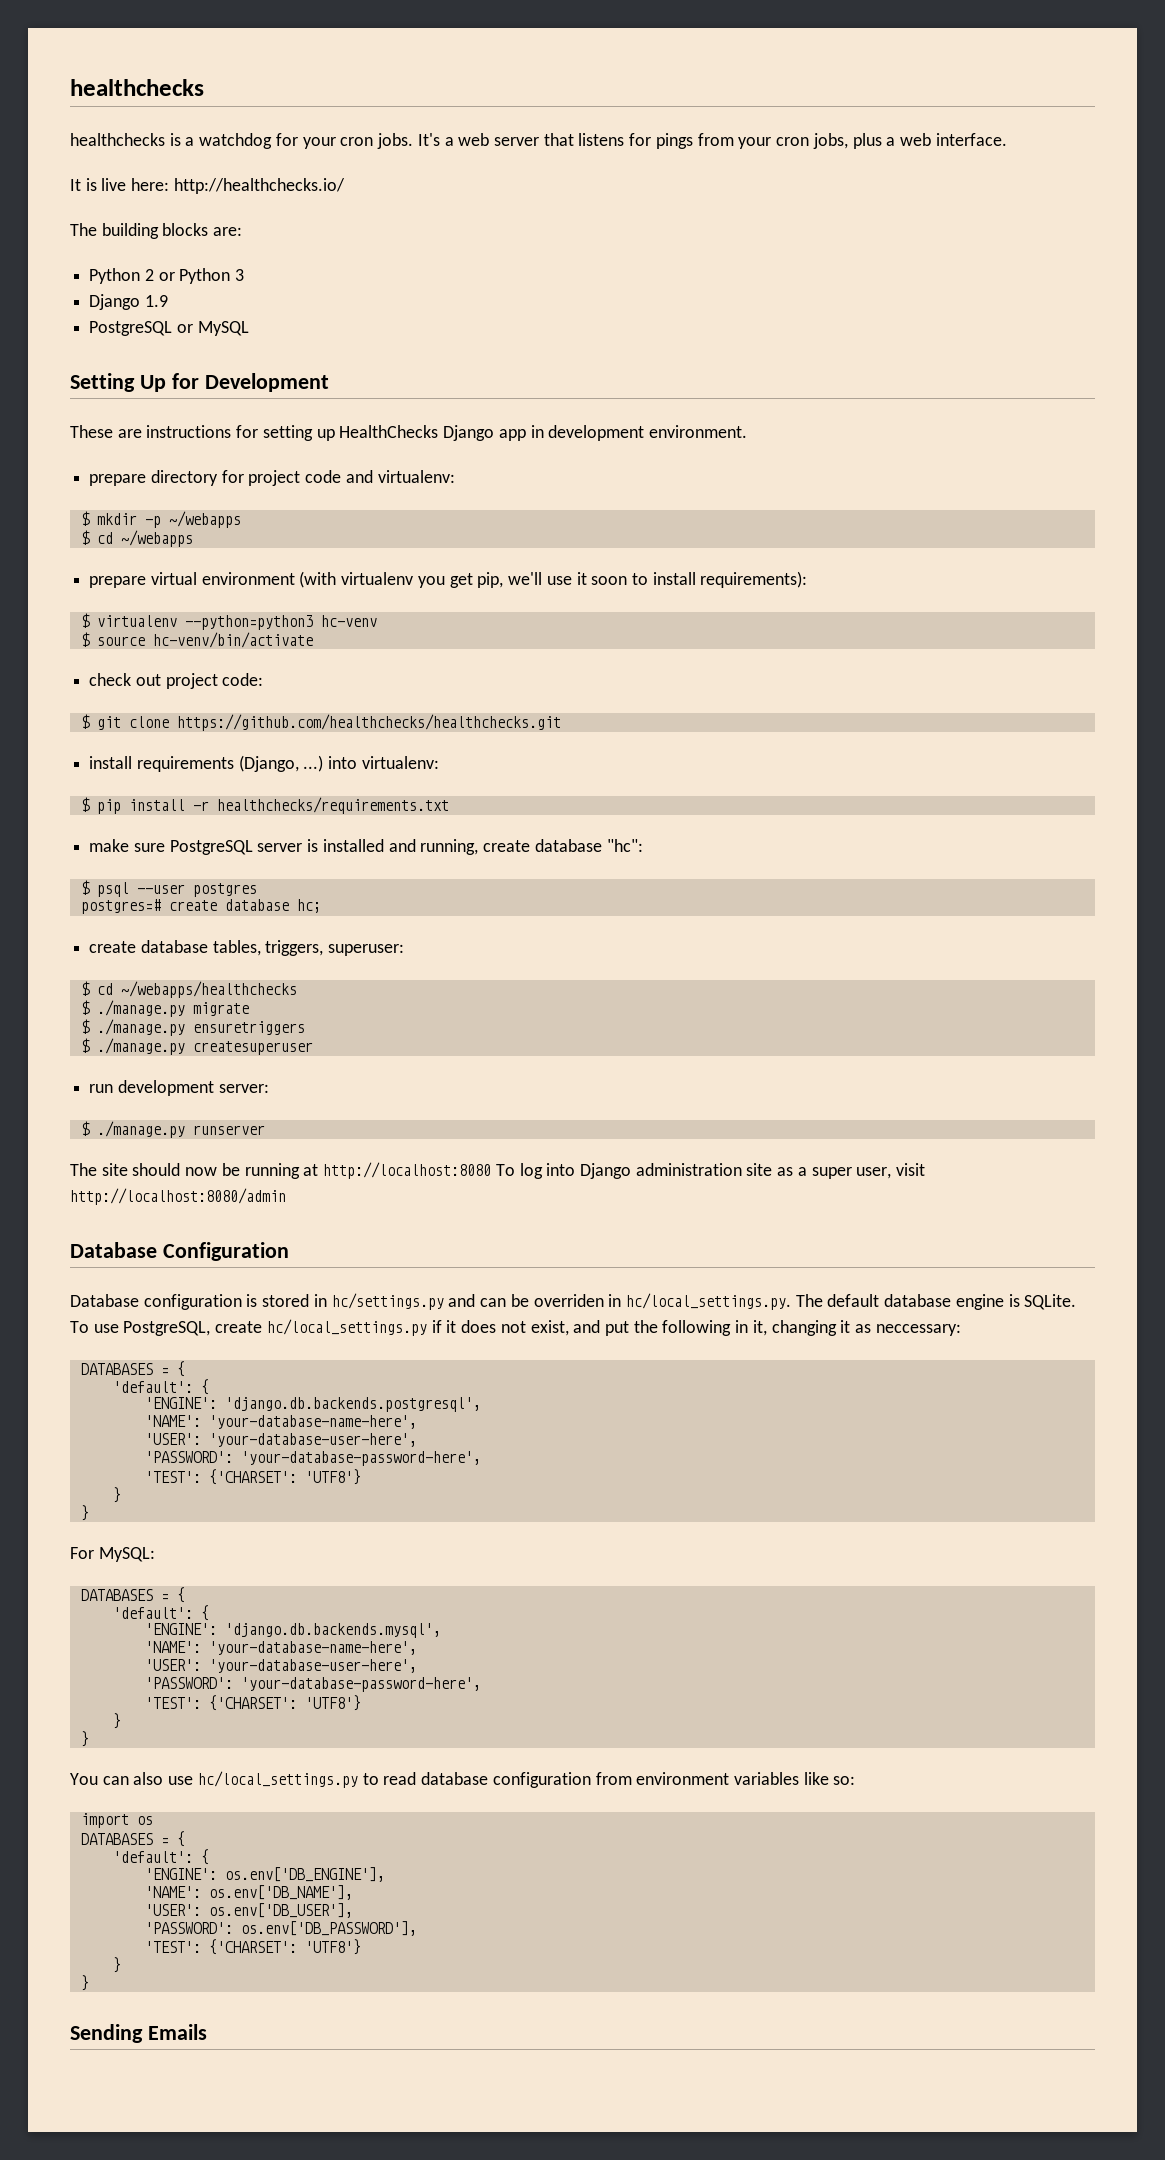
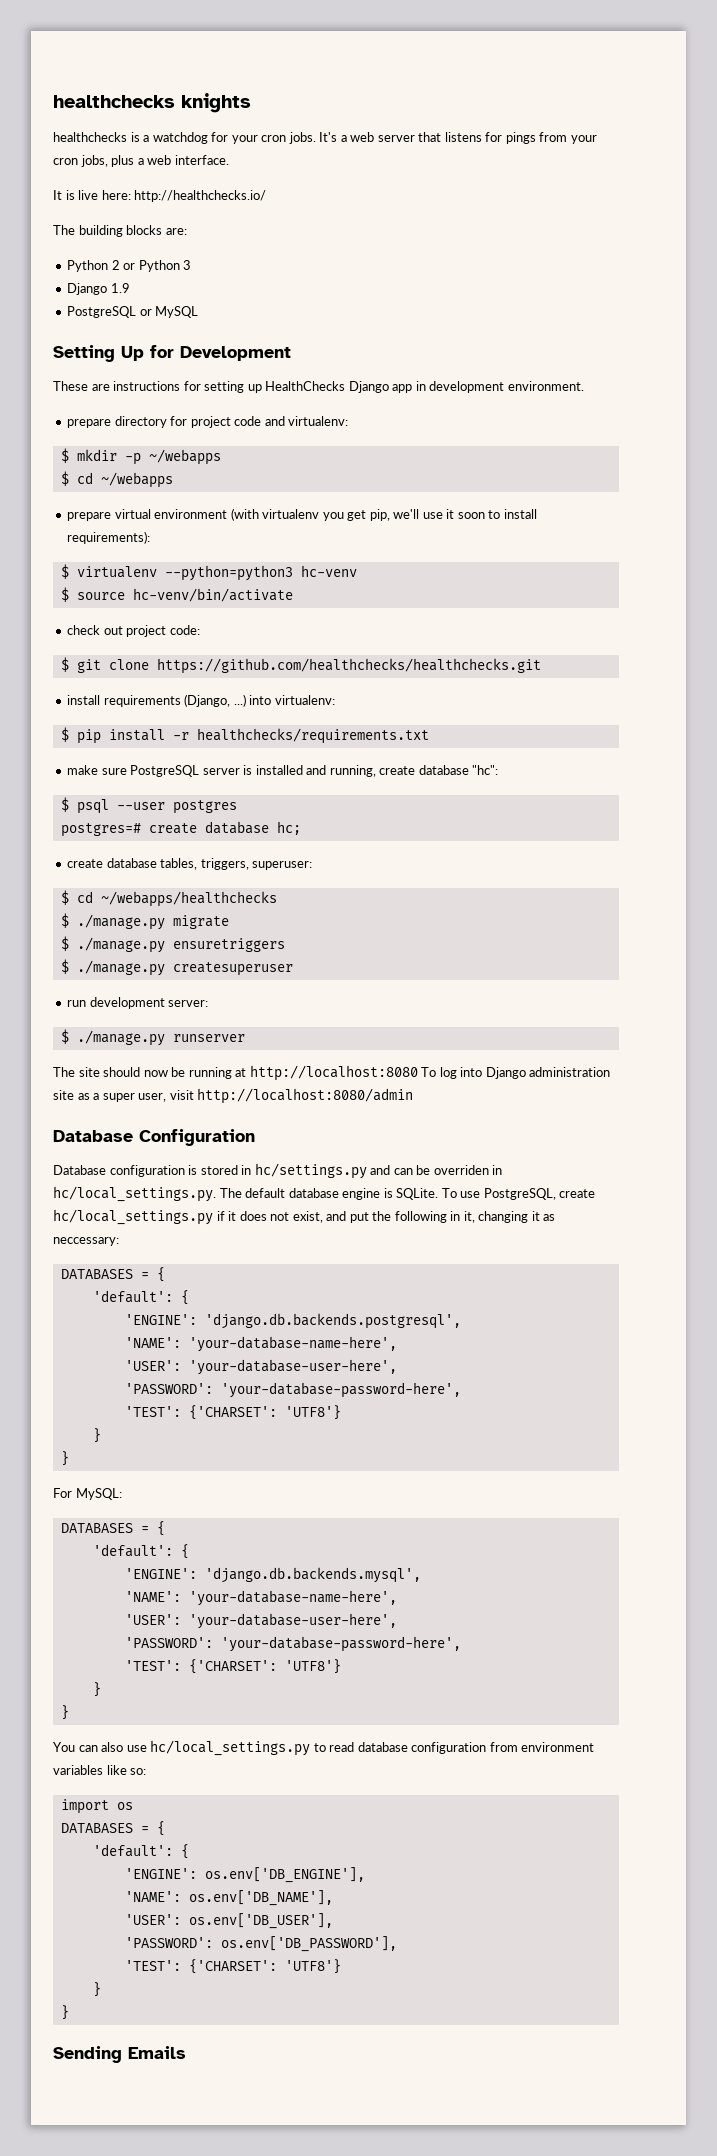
[70,79,204,96] healthchecks -> [53,93,251,113] healthchecks knights

